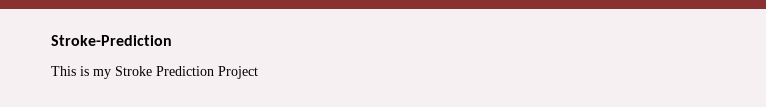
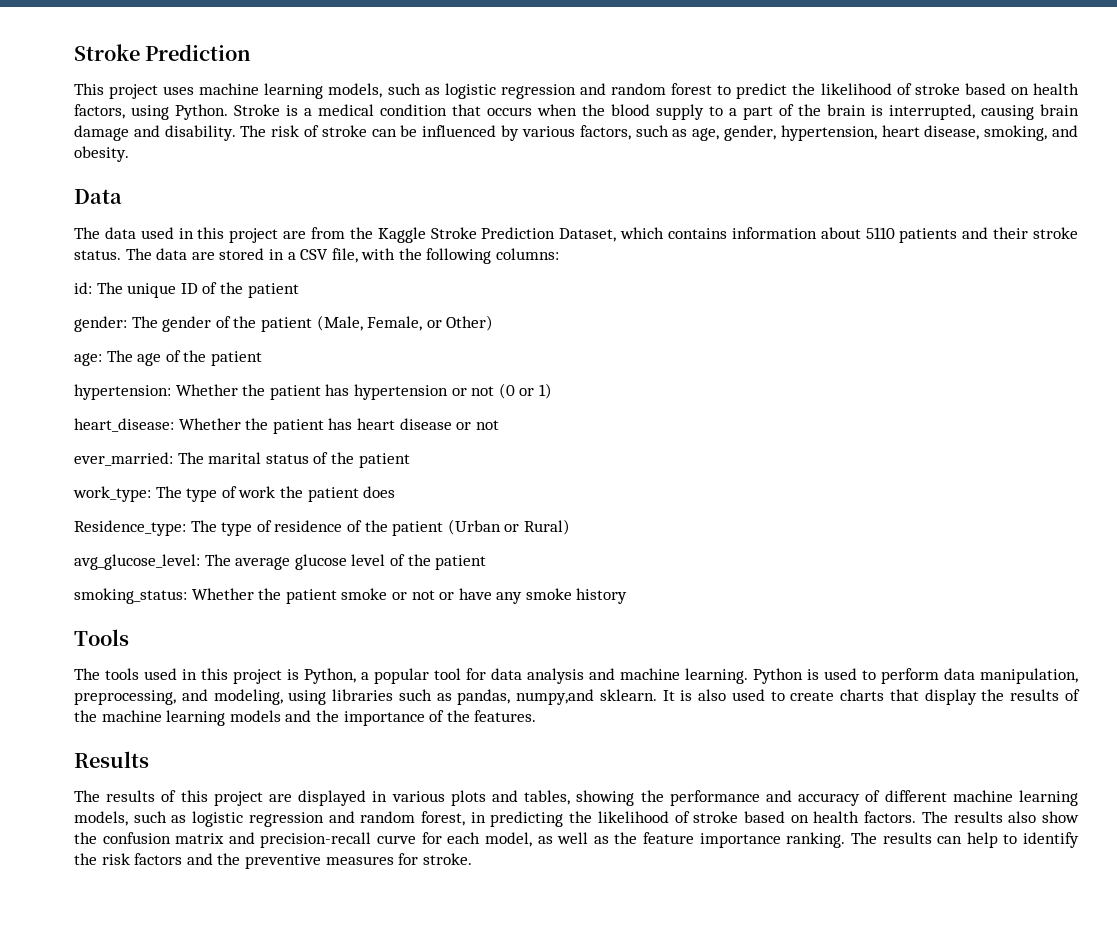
[51,35,172,46] Stroke-Prediction -> [74,44,252,61] Stroke Prediction
[80,66,258,79] is my Stroke Prediction Project -> [109,83,1079,99] [74,104,1079,120] [74,125,1079,141] [74,146,129,162] [74,189,122,204] [74,227,1079,243] [74,248,560,264] [74,282,299,298] [74,315,494,332] [74,350,262,366] [74,383,552,400] [74,418,499,434] [74,452,410,468] [73,486,396,502] [74,519,570,536] [74,554,487,570] [74,588,628,604] [74,629,129,646] [74,668,1078,684] [74,689,1080,705] [74,710,537,726] [74,751,149,768] [74,790,1079,806] [74,811,1079,827] [74,832,1079,848] [74,853,472,869] project uses machine learning models, such as logistic regression and random forest to predict the likelihood of stroke based on health factors, using Python. Stroke is a medical condition that occurs when the blood supply to a part of the brain is interrupted, causing brain damage and disability. The risk of stroke can be influenced by various factors, such as age, gender, hypertension, heart disease, smoking, and obesity. // Data // The data used in this project are from the Kaggle Stroke Prediction Dataset, which contains information about 5110 patients and their stroke status. The data are stored in a CSV file, with the following columns: // id: The unique ID of the patient // gender: The gender of the patient (Male, Female, or Other) // age: The age of the patient // hypertension: Whether the patient has hypertension or not (0 or 1) // heart_disease: Whether the patient has heart disease or not // ever_married: The marital status of the patient // work_type: The type of work the patient does // Residence_type: The type of residence of the patient (Urban or Rural) // avg_glucose_level: The average glucose level of the patient // smoking_status: Whether the patient smoke or not or have any smoke history // Tools // The tools used in this project is Python, a popular tool for data analysis and machine learning. Python is used to perform data manipulation, preprocessing, and modeling, using libraries such as pandas, numpy,and sklearn. It is also used to create charts that display the results of the machine learning models and the importance of the features. // Results // The results of this project are displayed in various plots and tables, showing the performance and accuracy of different machine learning models, such as logistic regression and random forest, in predicting the likelihood of stroke based on health factors. The results also show the confusion matrix and precision-recall curve for each model, as well as the feature importance ranking. The results can help to identify the risk factors and the preventive measures for stroke.

